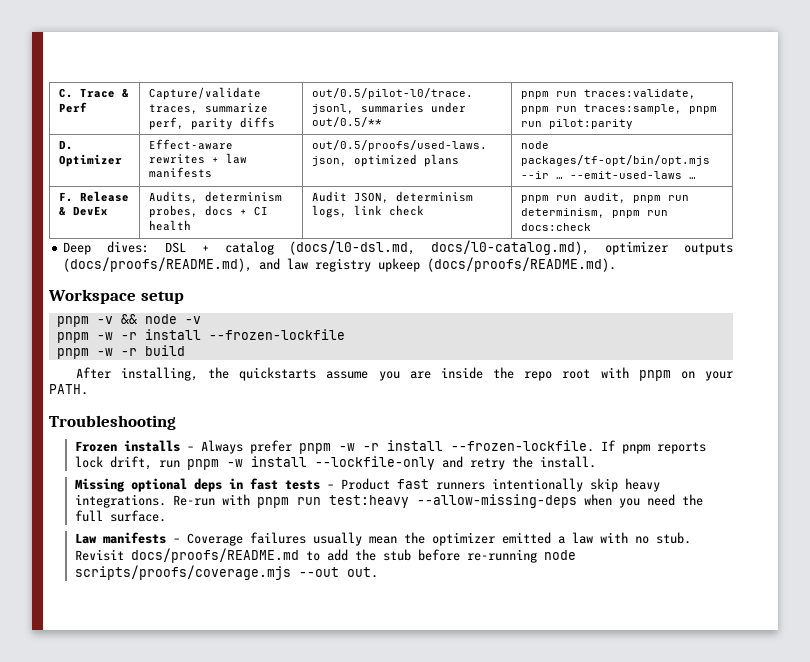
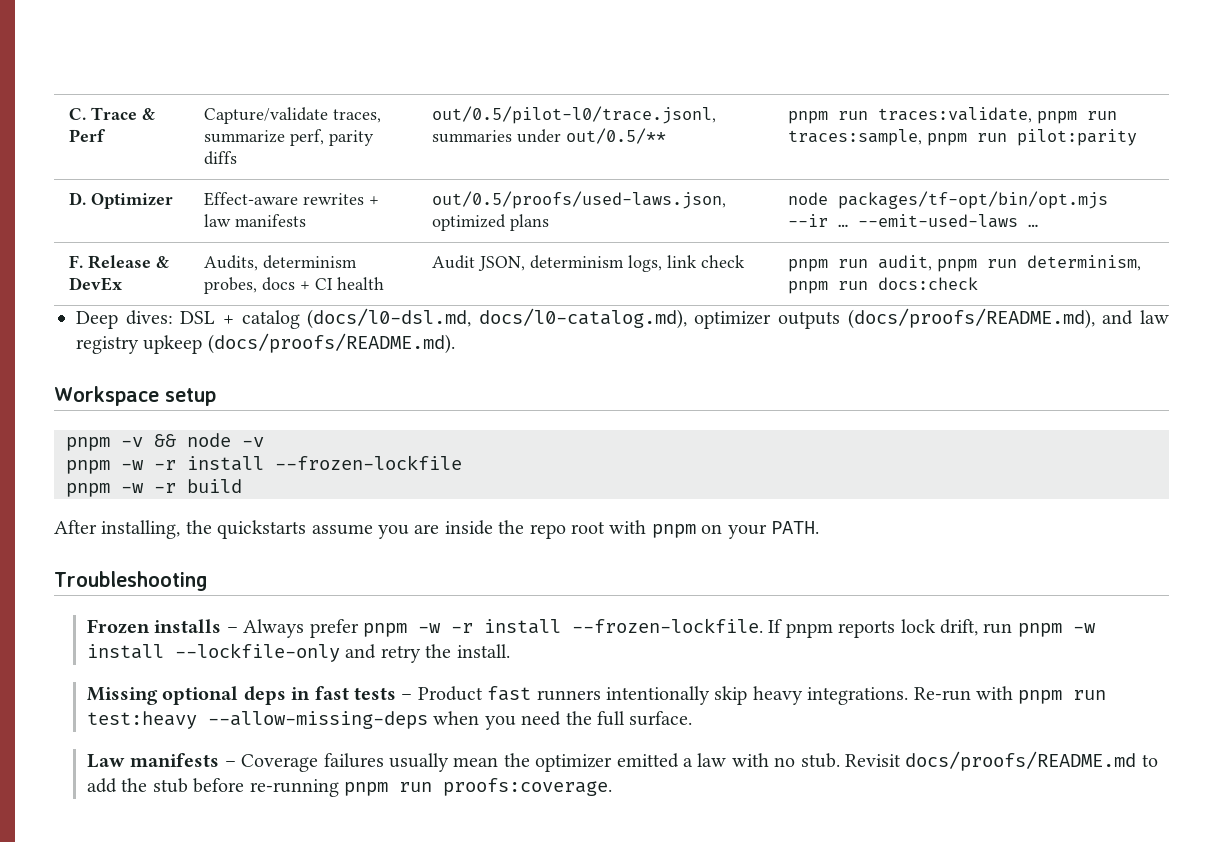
[543,550,576,560] [74,565,378,580] node scripts/proofs/coverage.mjs --out out. -> [344,778,613,796] pnpm run proofs:coverage.

